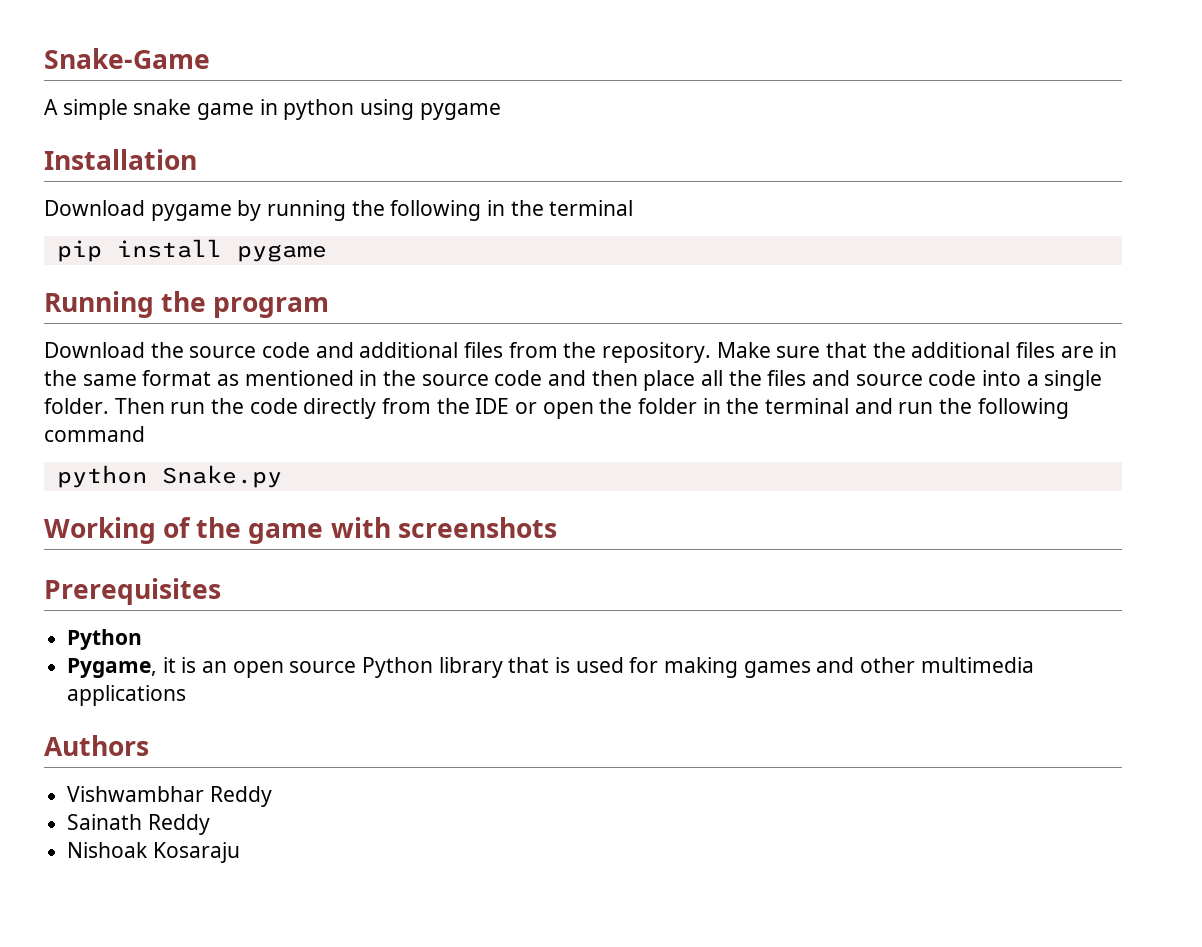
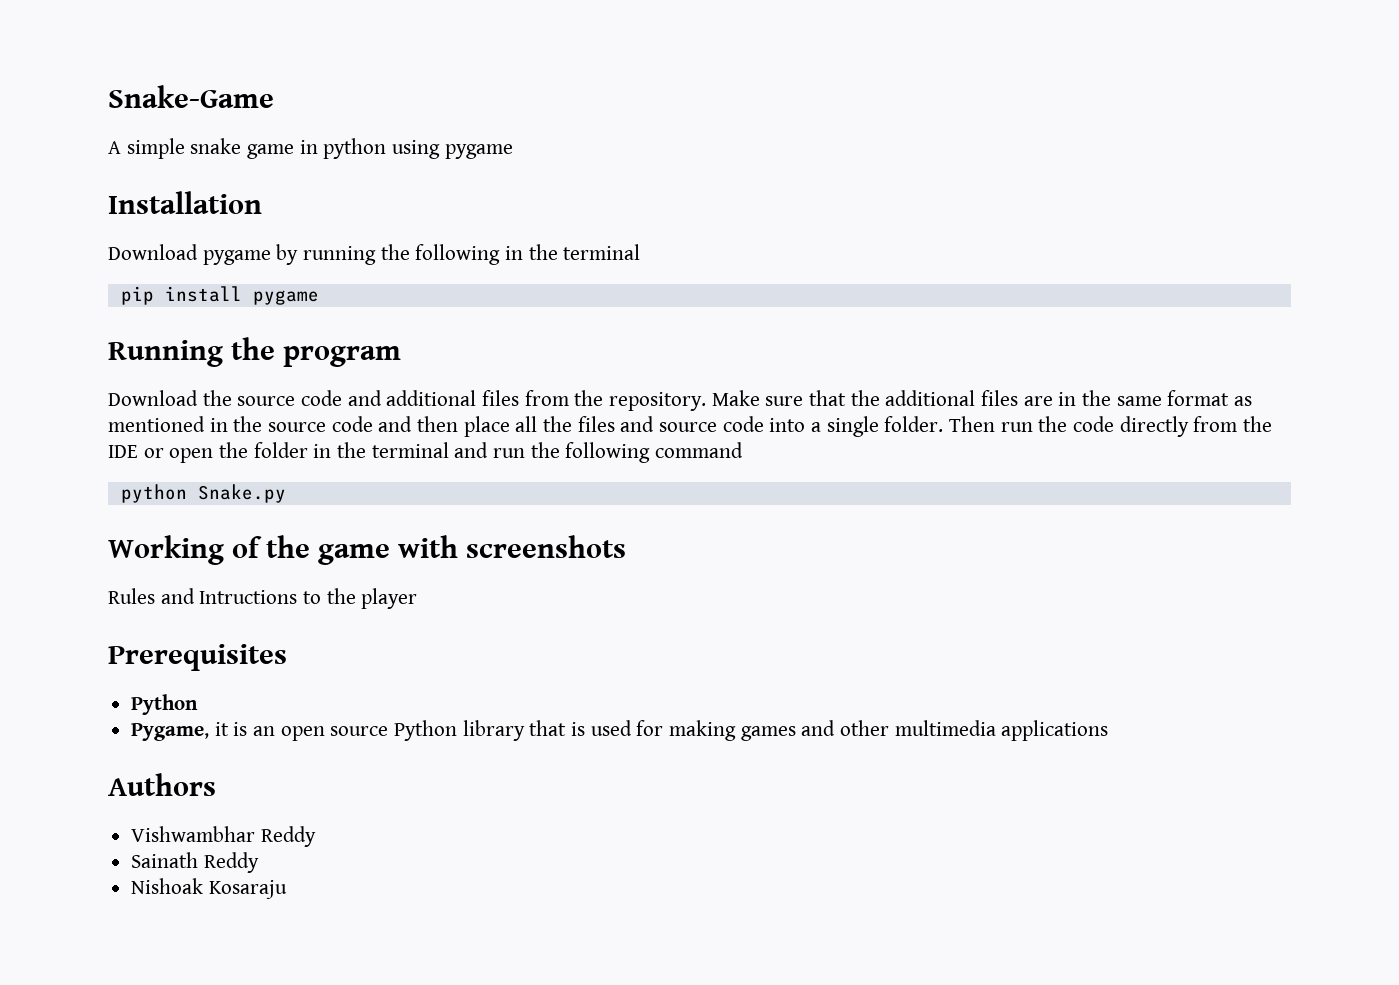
(557, 527) none -> [108,588,418,609] // Rules and Intructions to the player

